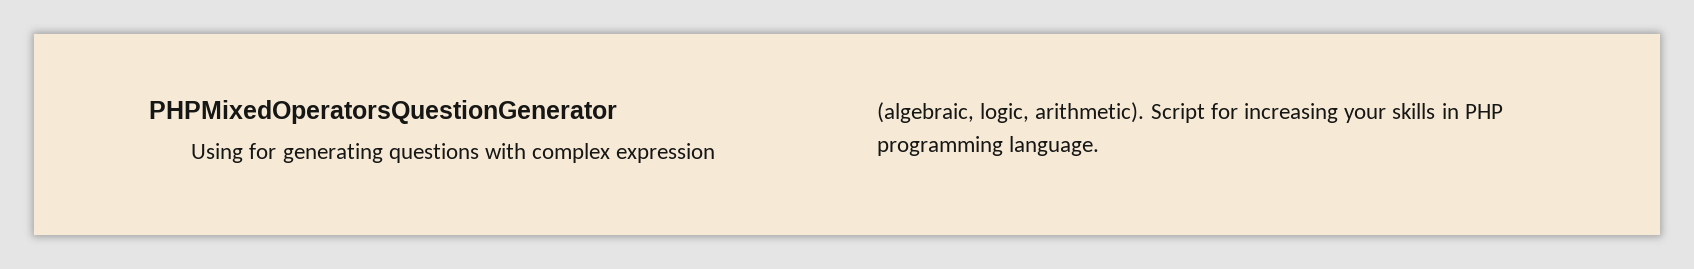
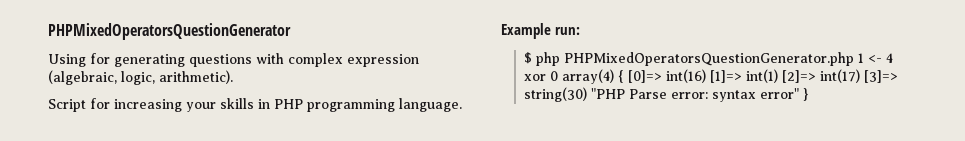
(1145, 112) none -> (233, 77) //
(1100, 146) none -> [501,23,581,39] [523,52,893,66] [523,69,898,84] [523,87,808,102] // Example run: // $ php PHPMixedOperatorsQuestionGenerator.php 1 <- 4 xor 0 array(4) { [0]=> int(16) [1]=> int(1) [2]=> int(17) [3]=> string(30) "PHP Parse error: syntax error" }

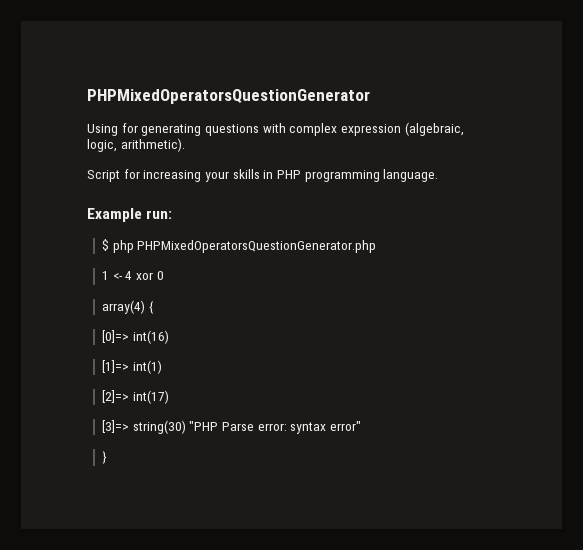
(854, 59) none -> (377, 246) //
(558, 76) none -> (164, 275) //
(624, 76) none -> (154, 307) //
(706, 76) none -> (169, 337) //
(778, 76) none -> (162, 367) //
(860, 76) none -> (169, 397) //
(799, 93) none -> (361, 426) //

